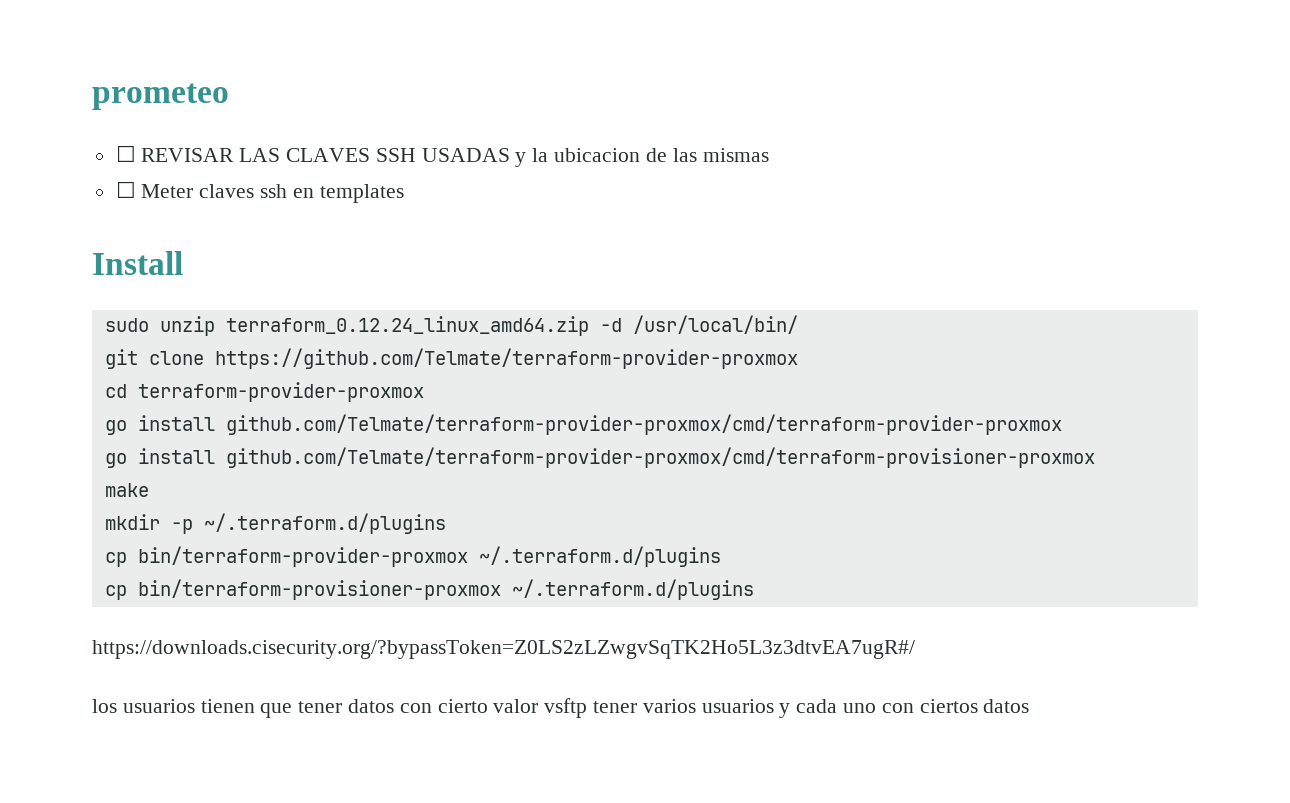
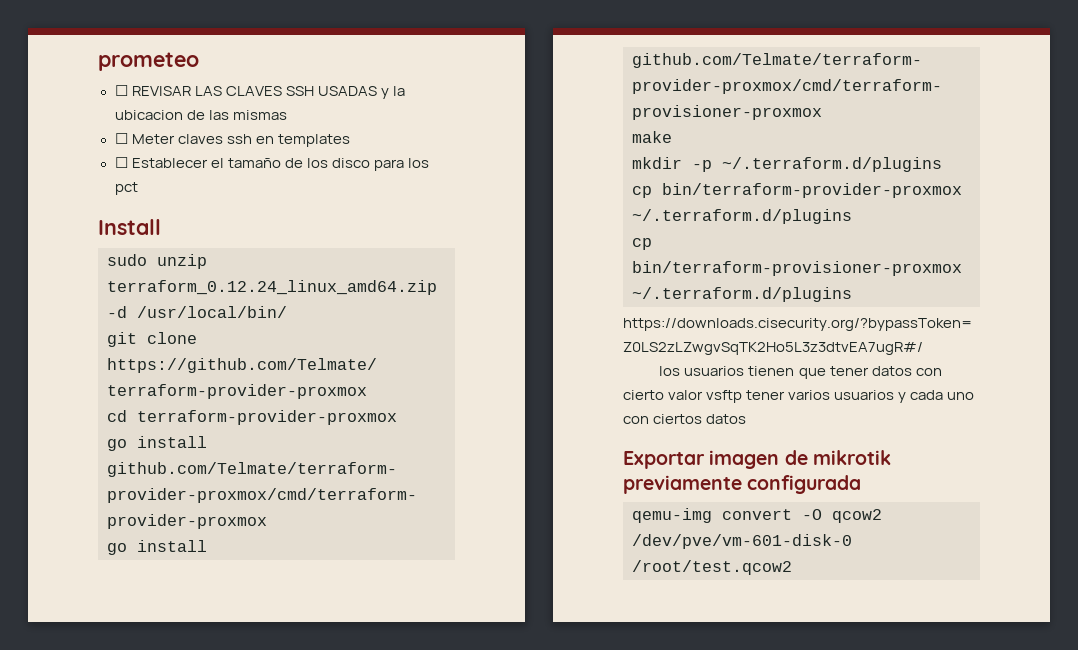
(404, 193) none -> [114,157,429,171] [114,182,138,195] // ☐ Establecer el tamaño de los disco para los pct
(1030, 706) none -> [623,450,891,469] [623,475,862,494] [632,508,882,523] [632,534,852,549] [632,560,792,575] // Exportar imagen de mikrotik previamente configurada // qemu-img convert -O qcow2 /dev/pve/vm-601-disk-0 /root/test.qcow2

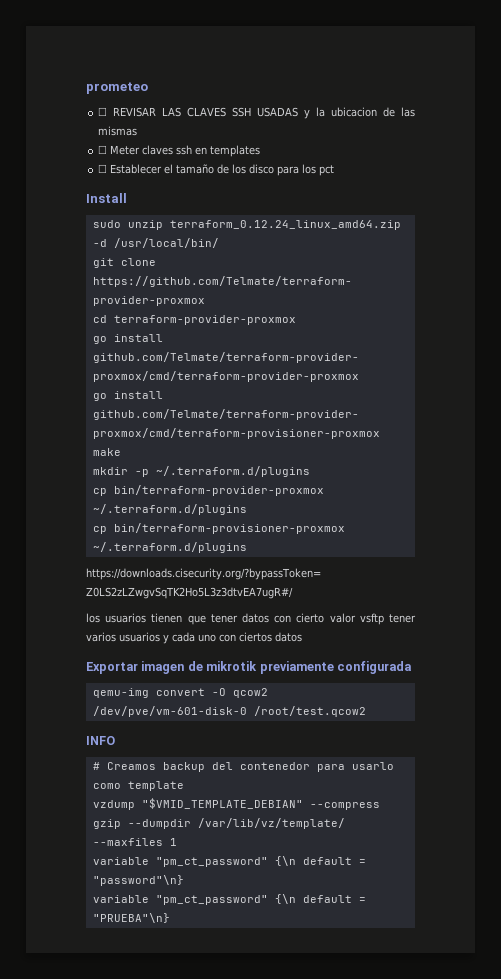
(792, 567) none -> [86,736,115,745] [92,762,394,772] [92,781,184,791] [92,798,380,810] [92,818,345,829] [92,838,177,846] [92,856,366,867] [92,875,184,886] [92,894,366,905] [92,913,170,923] // INFO // # Creamos backup del contenedor para usarlo como template // vzdump "$VMID_TEMPLATE_DEBIAN" --compress gzip --dumpdir /var/lib/vz/template/ --maxfiles 1 // variable "pm_ct_password" {\n default = "password"\n} // variable "pm_ct_password" {\n default = "PRUEBA"\n}

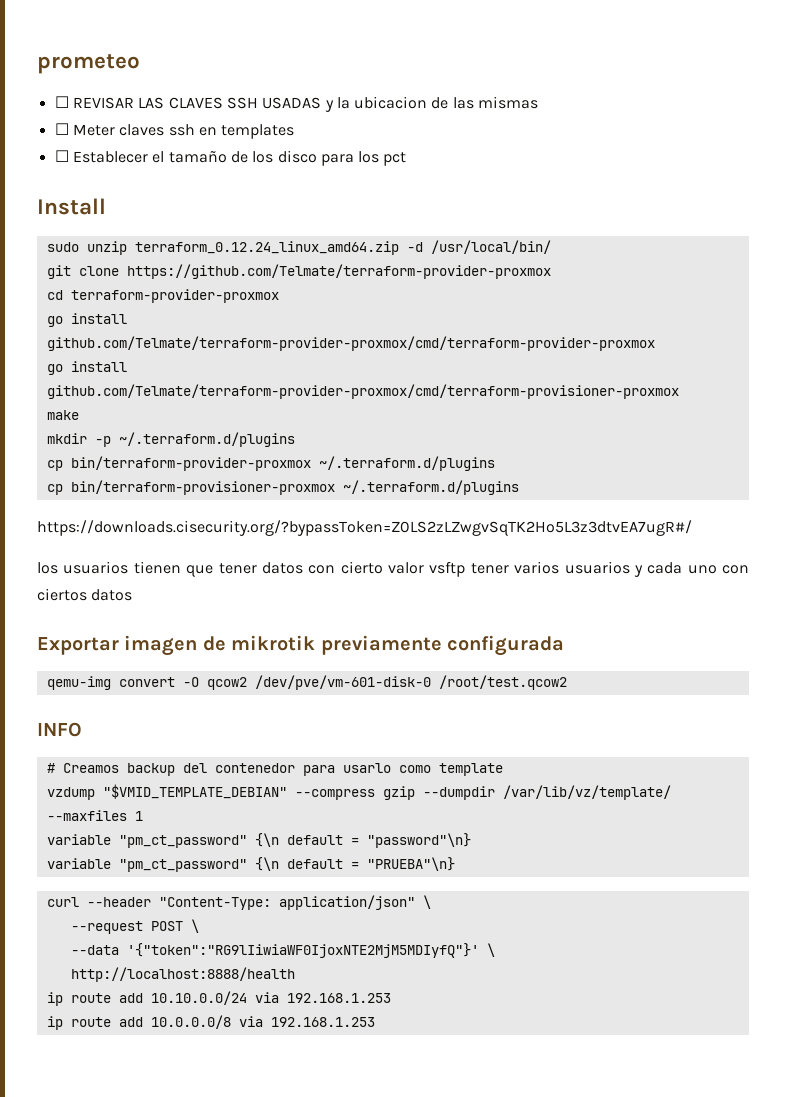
(170, 918) none -> [46,895,431,910] [70,919,199,934] [70,943,495,958] [70,967,295,982] [46,991,391,1006] [46,1015,375,1030] // curl --header "Content-Type: application/json" \ // --request POST \ // --data '{"token":"RG9lIiwiaWF0IjoxNTE2MjM5MDIyfQ"}' \ // http://localhost:8888/health // ip route add 10.10.0.0/24 via 192.168.1.253 // ip route add 10.0.0.0/8 via 192.168.1.253

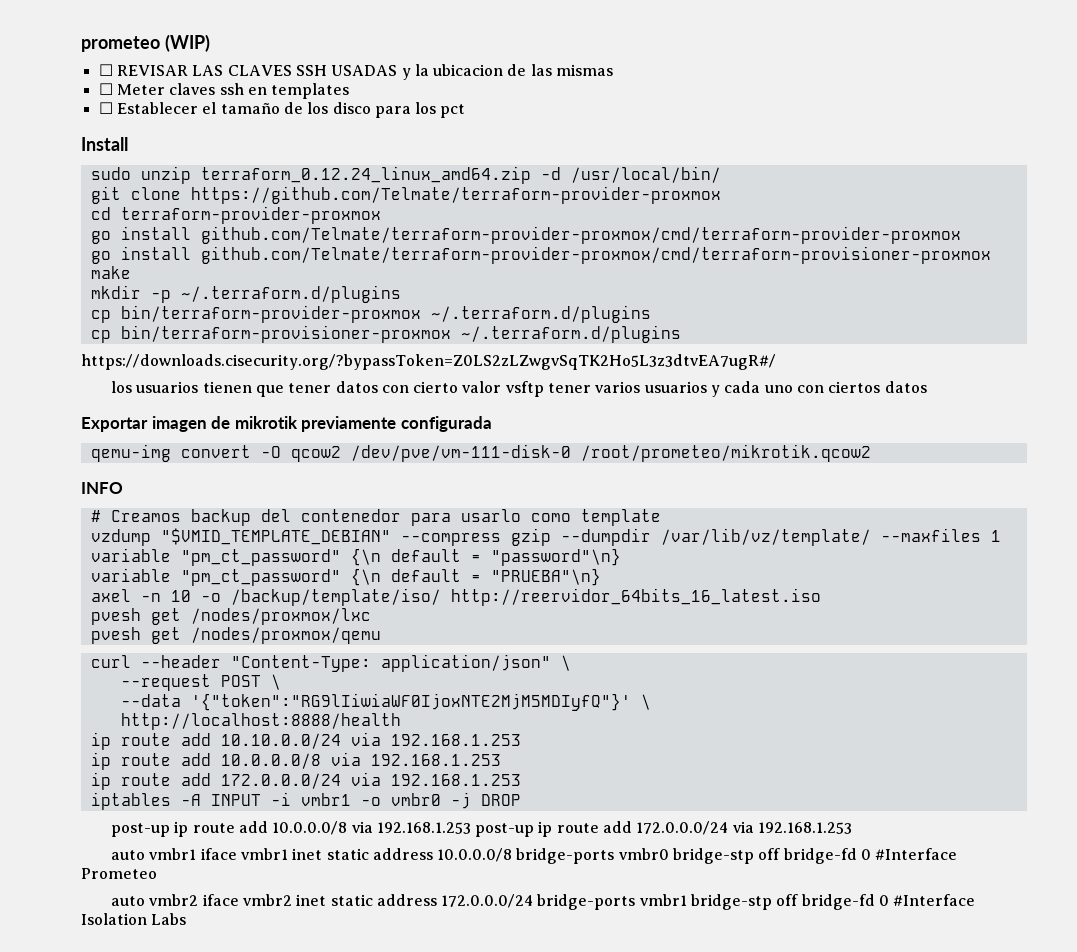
(140, 64) none -> [164,34,210,52] (WIP)
[254,675,567,690] /dev/pve/vm-601-disk-0 /root/test.qcow2 -> [350,444,871,462] /dev/pve/vm-111-disk-0 /root/prometeo/mikrotik.qcow2
(455, 864) none -> [90,588,821,606] [90,608,371,625] [90,627,381,644] // axel -n 10 -o /backup/template/iso/ http://reervidor_64bits_16_latest.iso // pvesh get /nodes/proxmox/lxc // pvesh get /nodes/proxmox/qemu
(375, 1022) none -> [90,772,521,790] [90,792,521,810] [110,821,853,837] [110,848,958,864] [81,868,157,879] [110,894,976,910] [81,913,187,925] // ip route add 172.0.0.0/24 via 192.168.1.253 // iptables -A INPUT -i vmbr1 -o vmbr0 -j DROP // post-up ip route add 10.0.0.0/8 via 192.168.1.253 post-up ip route add 172.0.0.0/24 via 192.168.1.253 // auto vmbr1 iface vmbr1 inet static address 10.0.0.0/8 bridge-ports vmbr0 bridge-stp off bridge-fd 0 #Interface Prometeo // auto vmbr2 iface vmbr2 inet static address 172.0.0.0/24 bridge-ports vmbr1 bridge-stp off bridge-fd 0 #Interface Isolation Labs

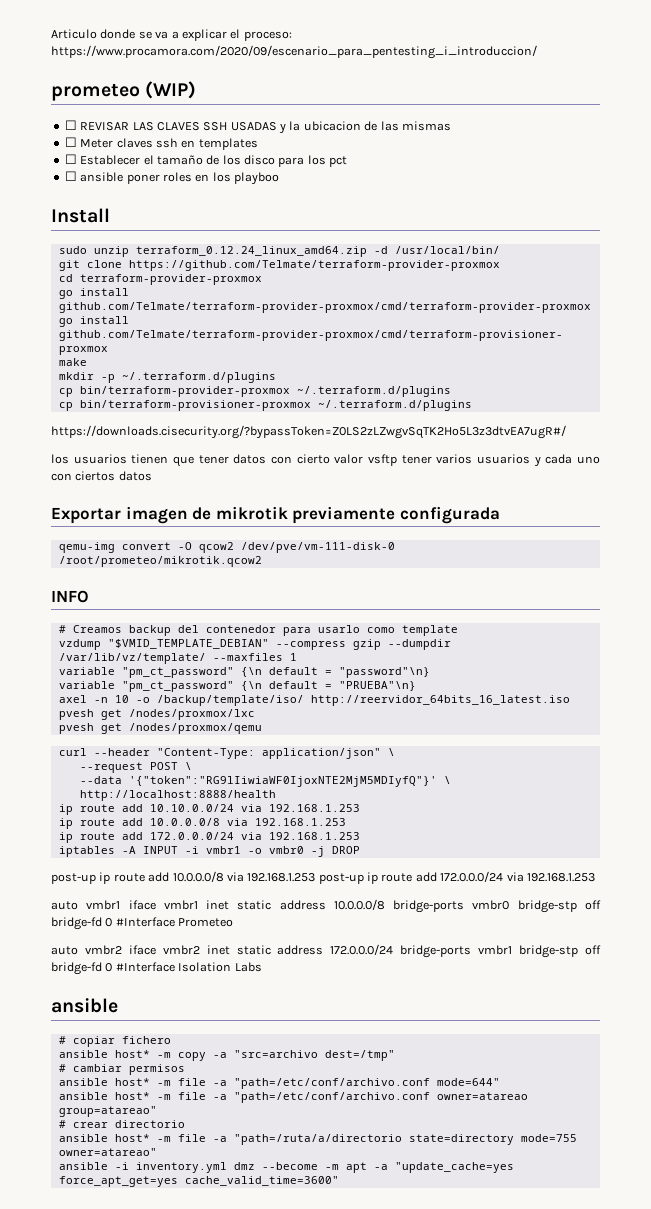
(81, 44) none -> [51,29,292,41] [51,45,537,59] Articulo donde se va a explicar el proceso: https://www.procamora.com/2020/09/escenario_para_pentesting_i_introduccion/ //
(466, 111) none -> [64,171,279,185] // ☐ ansible poner roles en los playboo
(187, 919) none -> [51,998,118,1013] [58,1036,171,1047] [58,1050,395,1061] [58,1064,185,1075] [58,1078,500,1089] [58,1092,528,1103] [58,1106,157,1117] [58,1120,185,1128] [58,1134,577,1145] [58,1148,157,1156] [58,1162,514,1173] [58,1176,339,1187] // ansible // # copiar fichero // ansible host* -m copy -a "src=archivo dest=/tmp" // # cambiar permisos // ansible host* -m file -a "path=/etc/conf/archivo.conf mode=644" // ansible host* -m file -a "path=/etc/conf/archivo.conf owner=atareao group=atareao" // # crear directorio // ansible host* -m file -a "path=/ruta/a/directorio state=directory mode=755 owner=atareao" // ansible -i inventory.yml dmz --become -m apt -a "update_cache=yes force_apt_get=yes cache_valid_time=3600"

